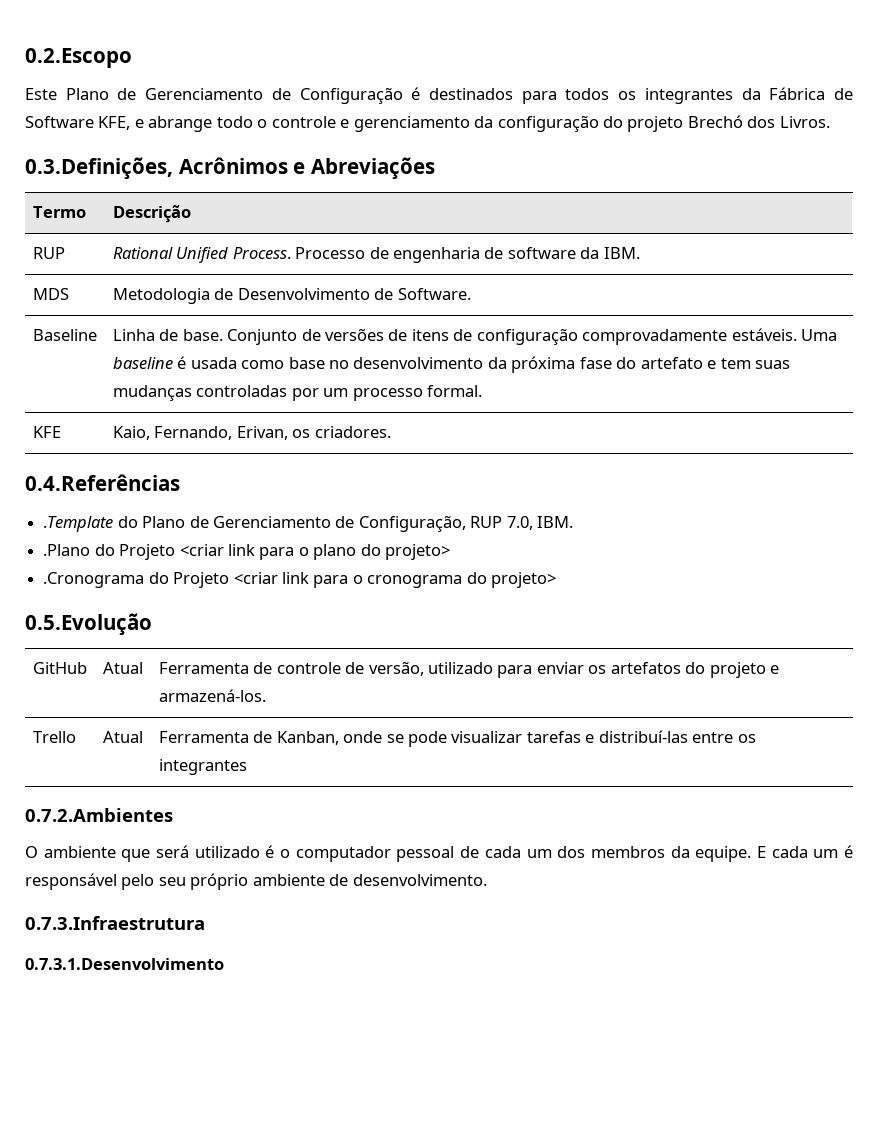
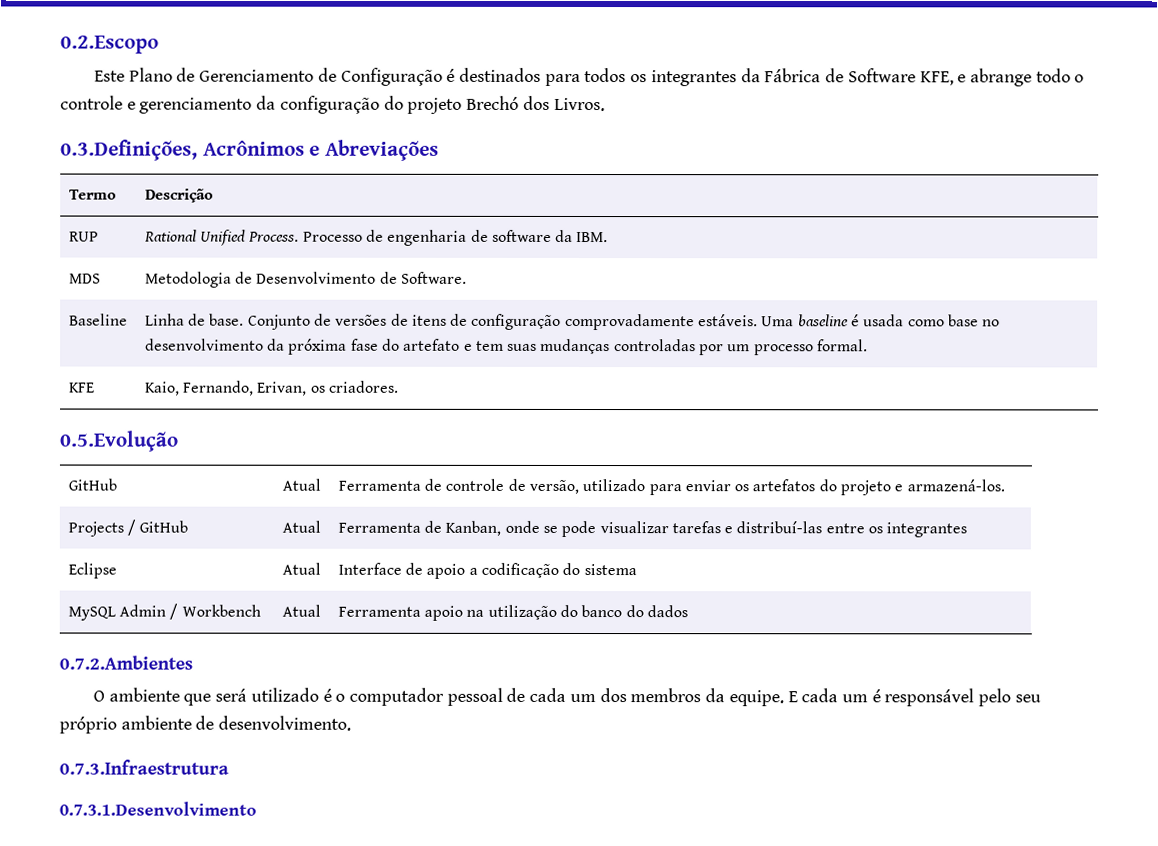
[25,474,180,491] [43,515,574,532] [43,544,451,560] [43,572,557,588] // 0.4.Referências // .Template do Plano de Gerenciamento de Configuração, RUP 7.0, IBM. // .Plano do Projeto <criar link para o plano do projeto> // .Cronograma do Projeto <criar link para o cronograma do projeto> -> (399, 386) none
[32,731,76,743] Trello -> [67,519,189,537] Projects / GitHub
(247, 767) none -> [67,562,117,579] [281,562,321,575] [337,562,637,579] [67,603,261,621] [281,604,321,617] [337,604,688,621] // Eclipse | Atual | Interface de apoio a codificação do sistema // MySQL Admin / Workbench | Atual | Ferramenta apoio na utilização do banco do dados

